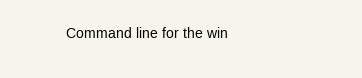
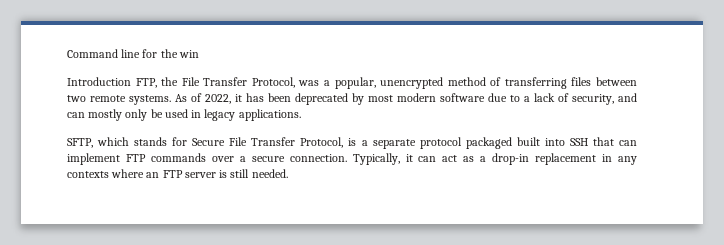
(228, 32) none -> [67,77,637,89] [67,93,637,105] [67,109,301,121] [67,137,637,149] [67,153,637,165] [67,169,288,178] // Introduction FTP, the File Transfer Protocol, was a popular, unencrypted method of transferring files between two remote systems. As of 2022, it has been deprecated by most modern software due to a lack of security, and can mostly only be used in legacy applications. // SFTP, which stands for Secure File Transfer Protocol, is a separate protocol packaged built into SSH that can implement FTP commands over a secure connection. Typically, it can act as a drop-in replacement in any contexts where an FTP server is still needed.

